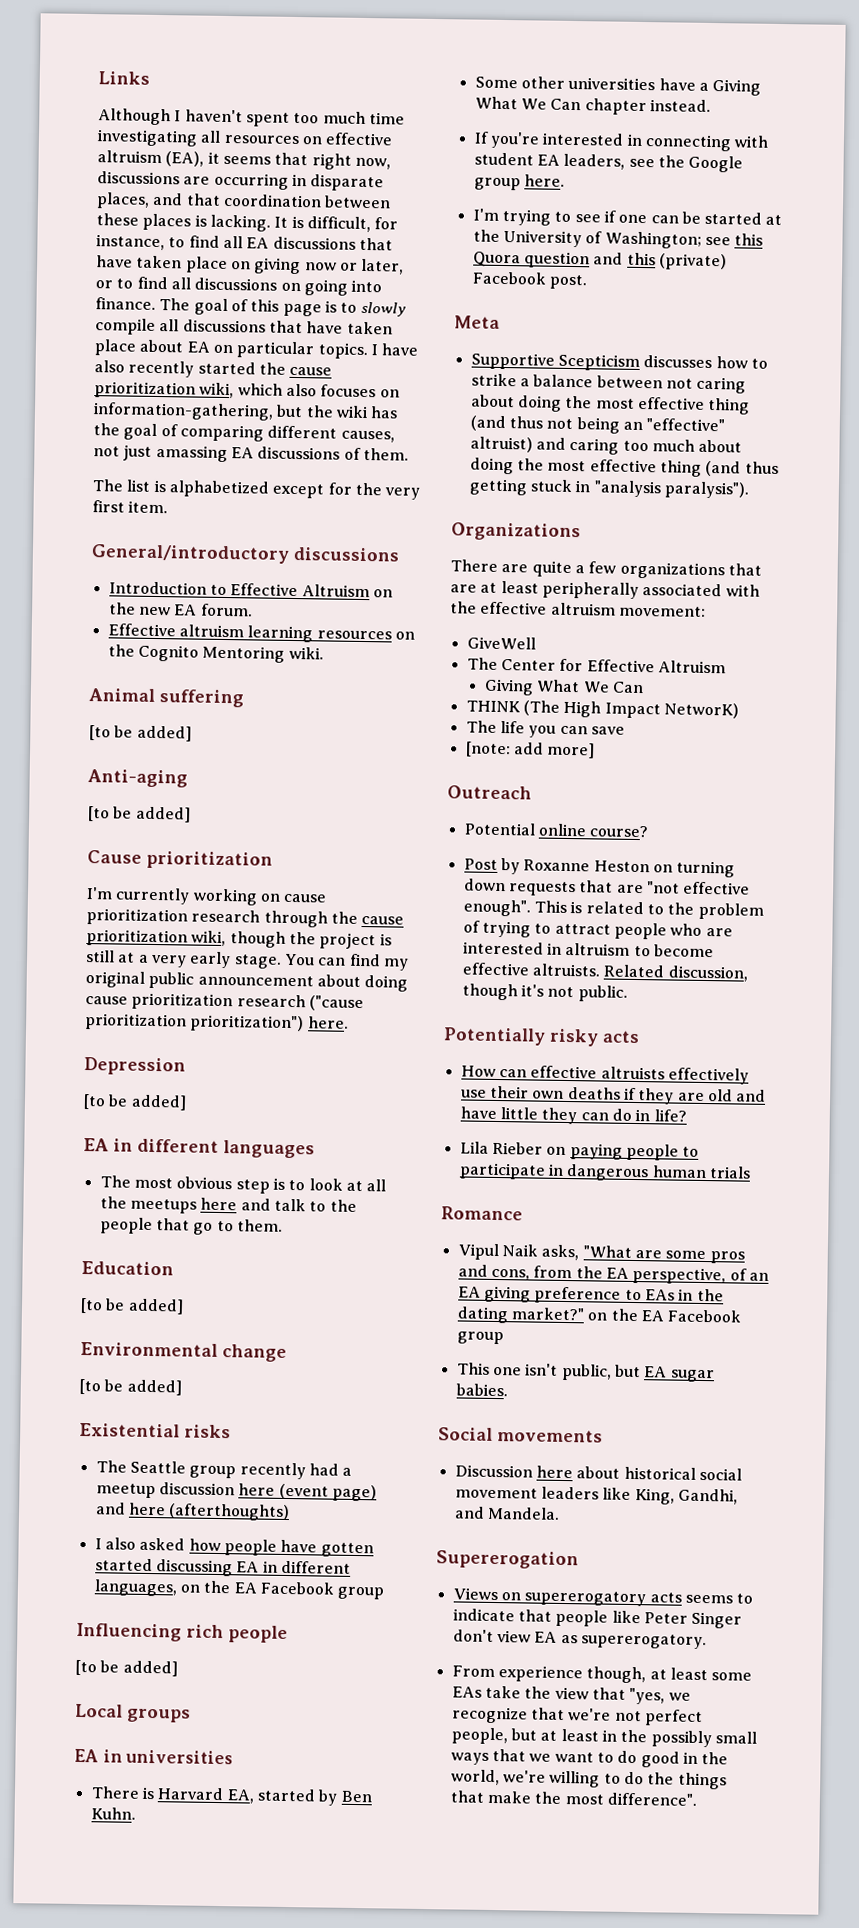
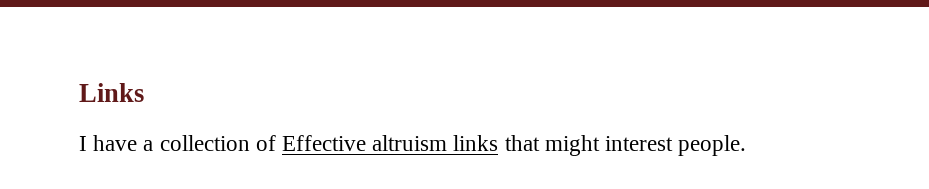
[98,108,405,127] [97,129,394,147] [97,150,391,170] [97,171,385,192] [96,192,392,209] [96,213,399,233] [96,234,393,251] [96,255,405,275] [95,276,383,296] [95,297,406,317] [95,318,393,335] [94,339,419,360] [94,360,333,378] [94,381,400,399] [93,402,399,421] [93,423,395,443] [93,444,409,463] [92,479,421,500] [92,500,169,514] [91,544,400,564] [108,581,393,598] [108,602,253,617] [107,623,415,643] [107,644,324,663] [88,688,244,708] [89,725,192,742] [87,769,188,788] [88,806,191,823] [87,850,273,870] [86,887,327,906] [86,908,405,928] [86,929,392,950] [85,950,409,971] [85,971,409,992] [85,992,364,1012] [85,1013,349,1033] [84,1057,186,1076] [83,1094,187,1111] [83,1138,315,1159] [99,1175,387,1194] [99,1196,357,1214] [99,1217,283,1235] [81,1260,174,1276] [80,1297,184,1315] [80,1341,287,1362] [79,1378,182,1396] [79,1422,231,1439] [95,1460,353,1480] [95,1482,377,1502] [94,1502,291,1522] [94,1537,374,1558] [94,1558,351,1577] [93,1579,385,1600] [76,1622,288,1644] [75,1659,178,1677] [75,1703,191,1723] [74,1748,234,1765] [90,1786,373,1806] [90,1807,136,1820] [474,76,762,96] [474,96,711,116] [473,131,770,152] [473,152,744,173] [473,174,565,191] [472,208,783,226] [472,229,764,249] [472,251,727,271] [471,271,587,290] [454,315,500,329] [470,352,768,371] [470,373,747,394] [470,394,751,415] [469,415,726,434] [469,436,743,455] [469,457,779,477] [468,478,750,499] [451,522,581,542] [450,559,762,580] [450,580,760,599] [450,601,706,617] [466,636,536,650] [466,657,726,674] [483,678,644,696] [465,700,739,719] [465,720,625,738] [465,741,596,759] [447,785,532,800] [463,822,650,838] [463,858,736,878] [463,878,751,897] [462,899,764,920] [462,920,733,940] [462,941,714,958] [461,962,748,982] [461,983,628,1002] [443,1027,640,1047] [460,1065,749,1085] [460,1085,767,1105] [459,1106,687,1125] [459,1141,700,1161] [458,1162,751,1182] [441,1206,523,1221] [457,1243,745,1264] [457,1264,769,1285] [457,1285,724,1304] [456,1306,743,1324] [456,1331,504,1345] [456,1362,715,1383] [455,1383,508,1397] [438,1427,603,1443] [454,1464,742,1481] [454,1486,738,1505] [453,1506,560,1520] [436,1550,579,1570] [452,1587,754,1607] [452,1608,743,1629] [452,1629,707,1650] [451,1665,753,1684] [451,1685,691,1705] [451,1706,703,1727] [450,1727,757,1748] [450,1748,729,1768] [450,1769,727,1790] [449,1790,698,1806] Although I haven't spent too much time investigating all resources on effective altruism (EA), it seems that right now, discussions are occurring in disparate places, and that coordination between these places is lacking. It is difficult, for instance, to find all EA discussions that have taken place on giving now or later, or to find all discussions on going into finance. The goal of this page is to slowly compile all discussions that have taken place about EA on particular topics. I have also recently started the cause prioritization wiki, which also focuses on information-gathering, but the wiki has the goal of comparing different causes, not just amassing EA discussions of them. // The list is alphabetized except for the very first item. // General/introductory discussions // Introduction to Effective Altruism on the new EA forum. // Effective altruism learning resources on the Cognito Mentoring wiki. // Animal suffering // [to be added] // Anti-aging // [to be added] // Cause prioritization // I'm currently working on cause prioritization research through the cause prioritization wiki, though the project is still at a very early stage. You can find my original public announcement about doing cause prioritization research ("cause prioritization prioritization") here. // Depression // [to be added] // EA in different languages // The most obvious step is to look at all the meetups here and talk to the people that go to them. // Education // [to be added] // Environmental change // [to be added] // Existential risks // The Seattle group recently had a meetup discussion here (event page) and here (afterthoughts) // I also asked how people have gotten started discussing EA in different languages, on the EA Facebook group // Influencing rich people // [to be added] // Local groups // EA in universities // There is Harvard EA, started by Ben Kuhn. // Some other universities have a Giving What We Can chapter instead. // If you're interested in connecting with student EA leaders, see the Google group here. // I'm trying to see if one can be started at the University of Washington; see this Quora question and this (private) Facebook post. // Meta // Supportive Scepticism discusses how to strike a balance between not caring about doing the most effective thing (and thus not being an "effective" altruist) and caring too much about doing the most effective thing (and thus getting stuck in "analysis paralysis"). // Organizations // There are quite a few organizations that are at least peripherally associated with the effective altruism movement: // GiveWell // The Center for Effective Altruism // Giving What We Can // THINK (The High Impact NetworK) // The life you can save // [note: add more] // Outreach // Potential online course? // Post by Roxanne Heston on turning down requests that are "not effective enough". This is related to the problem of trying to attract people who are interested in altruism to become effective altruists. Related discussion, though it's not public. // Potentially risky acts // How can effective altruists effectively use their own deaths if they are old and have little they can do in life? // Lila Rieber on paying people to participate in dangerous human trials // Romance // Vipul Naik asks, "What are some pros and cons, from the EA perspective, of an EA giving preference to EAs in the dating market?" on the EA Facebook group // This one isn't public, but EA sugar babies. // Social movements // Discussion here about historical social movement leaders like King, Gandhi, and Mandela. // Supererogation // Views on supererogatory acts seems to indicate that people like Peter Singer don't view EA as supererogatory. // From experience though, at least some EAs take the view that "yes, we recognize that we're not perfect people, but at least in the possibly small ways that we want to do good in the world, we're willing to do the things that make the most difference". -> [79,135,747,156] I have a collection of Effective altruism links that might interest people.

